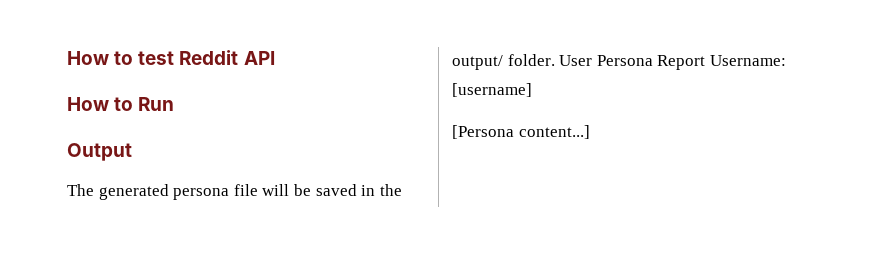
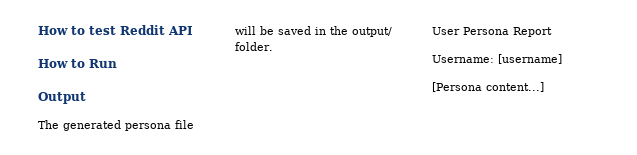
(555, 60) none -> (273, 46) //
(706, 62) none -> (552, 32) //

